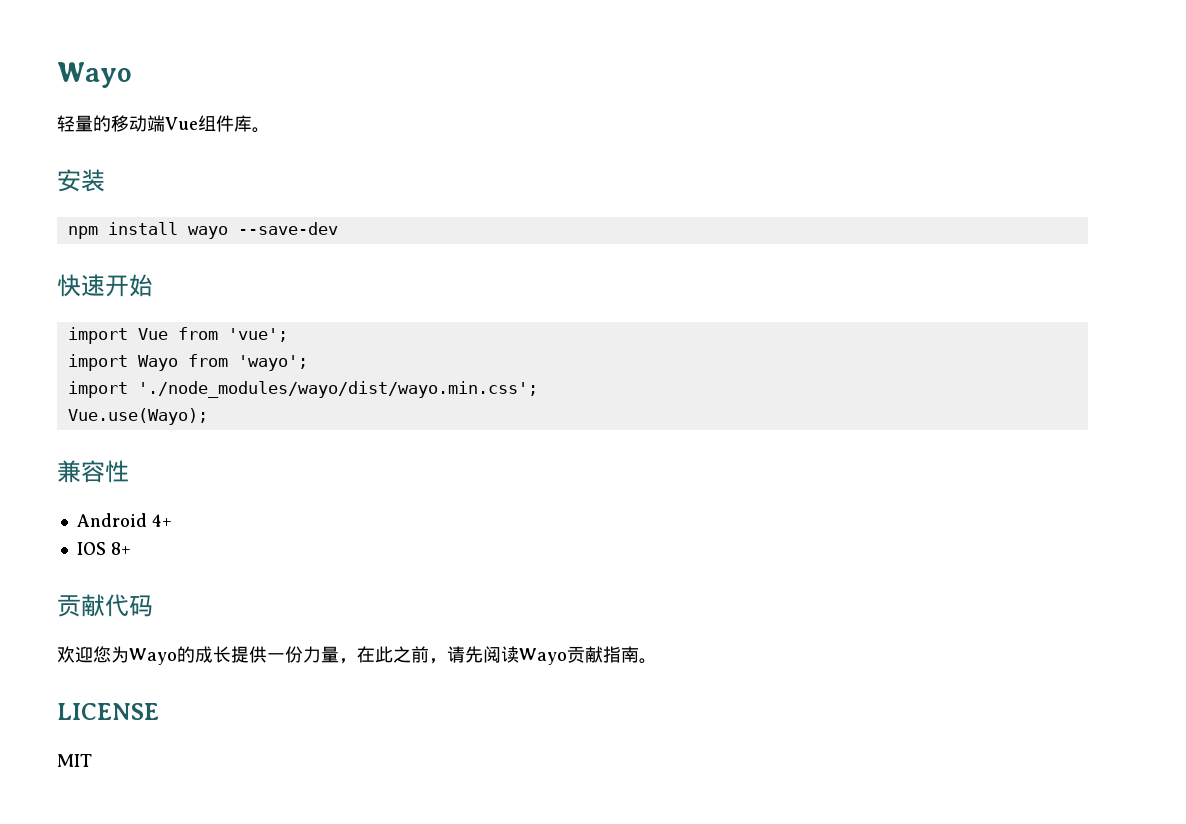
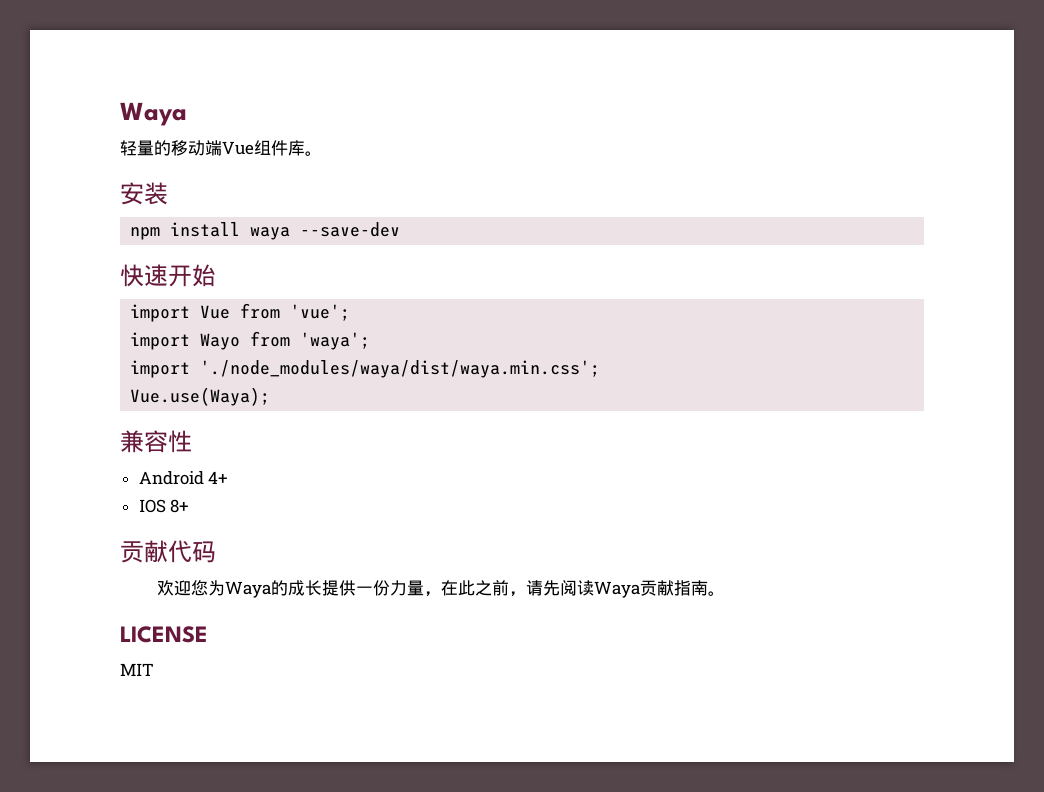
[57,62,132,88] Wayo -> [120,102,187,126] Waya
[187,226,228,239] wayo -> [250,227,291,240] waya
[237,355,308,371] [67,381,538,398] [67,408,208,425] 'wayo'; // import './node_modules/wayo/dist/wayo.min.css'; // Vue.use(Wayo); -> [300,332,371,350] [130,360,601,378] [130,387,271,406] 'waya'; // import './node_modules/waya/dist/waya.min.css'; // Vue.use(Waya);
[129,648,177,665] Wayo -> [224,581,271,598] Waya
[519,648,567,665] Wayo -> [593,581,640,598] Waya

